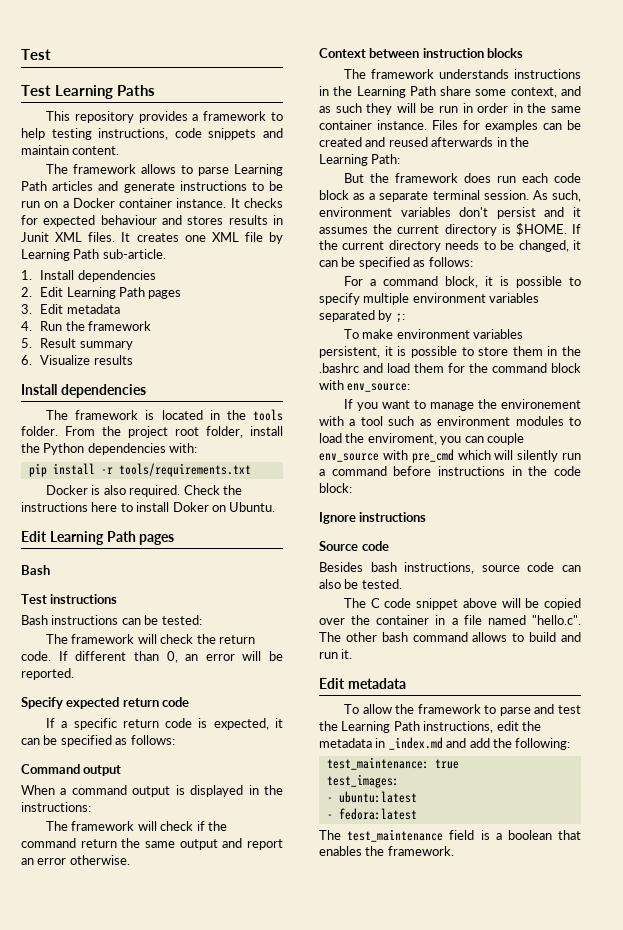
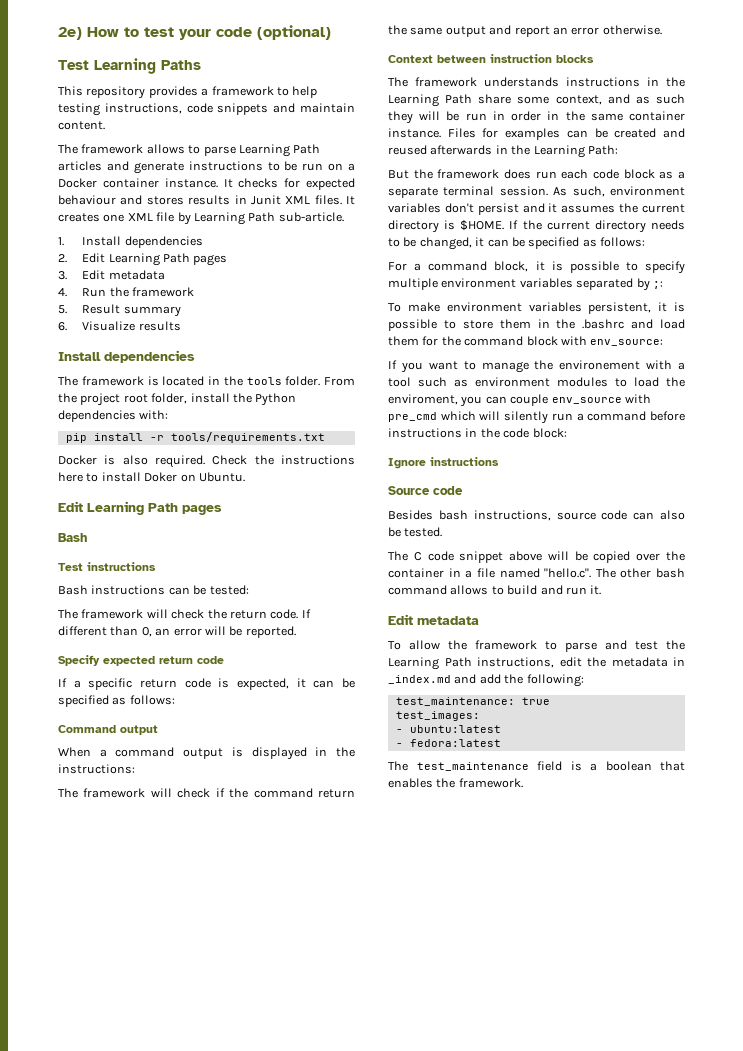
[21,49,51,60] Test -> [58,25,331,40] 2e) How to test your code (optional)

